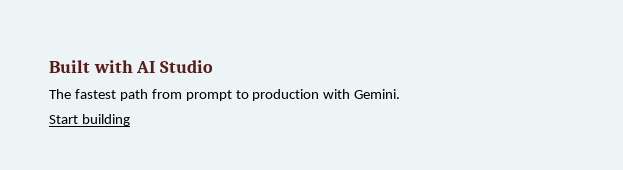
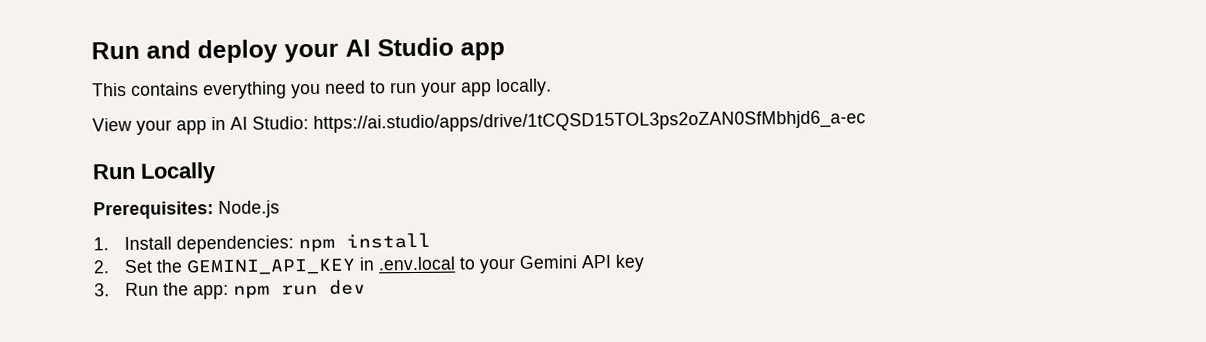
[49,60,214,73] [49,89,401,101] [49,114,130,126] Built with AI Studio // The fastest path from prompt to production with Gemini. // Start building -> [91,37,505,64] [92,78,552,100] [92,110,866,135] [92,162,217,184] [93,200,280,220] [93,232,431,254] [93,254,645,276] [94,279,366,300] Run and deploy your AI Studio app // This contains everything you need to run your app locally. // View your app in AI Studio: https://ai.studio/apps/drive/1tCQSD15TOL3ps2oZAN0SfMbhjd6_a-ec // Run Locally // Prerequisites: Node.js // 1. Install dependencies: npm install // 2. Set the GEMINI_API_KEY in .env.local to your Gemini API key // 3. Run the app: npm run dev

